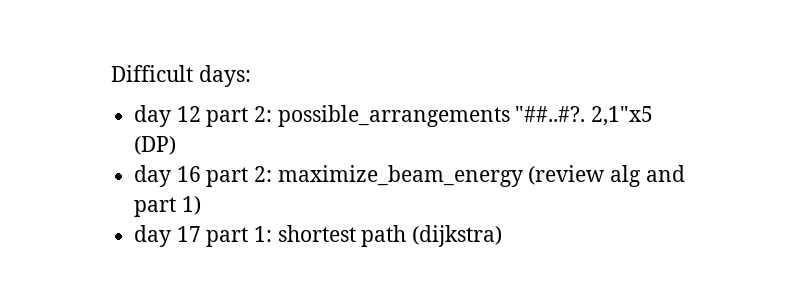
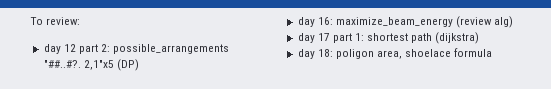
[111,65,251,87] Difficult days: -> [30,17,81,25] To review:
[176,165,685,187] [134,196,201,217] 16 part 2: maximize_beam_energy (review alg and part 1) -> [317,16,514,28] 16: maximize_beam_energy (review alg)
(503, 236) none -> [297,48,493,59] // day 18: poligon area, shoelace formula

